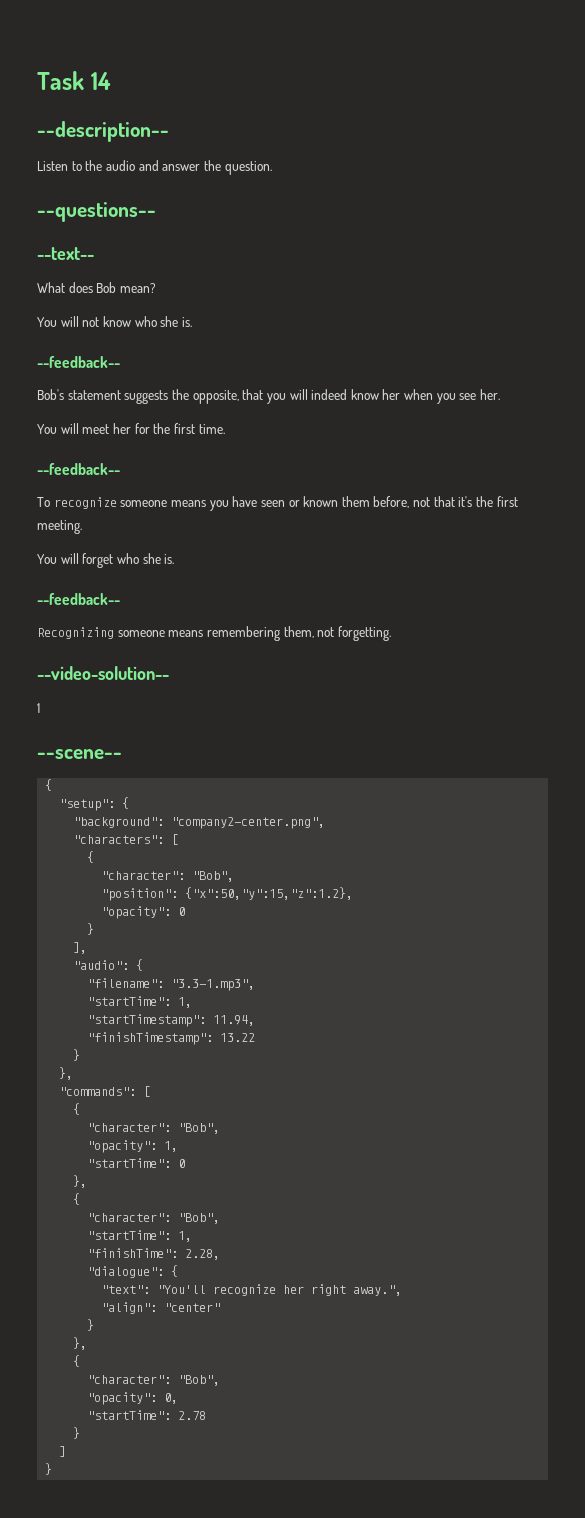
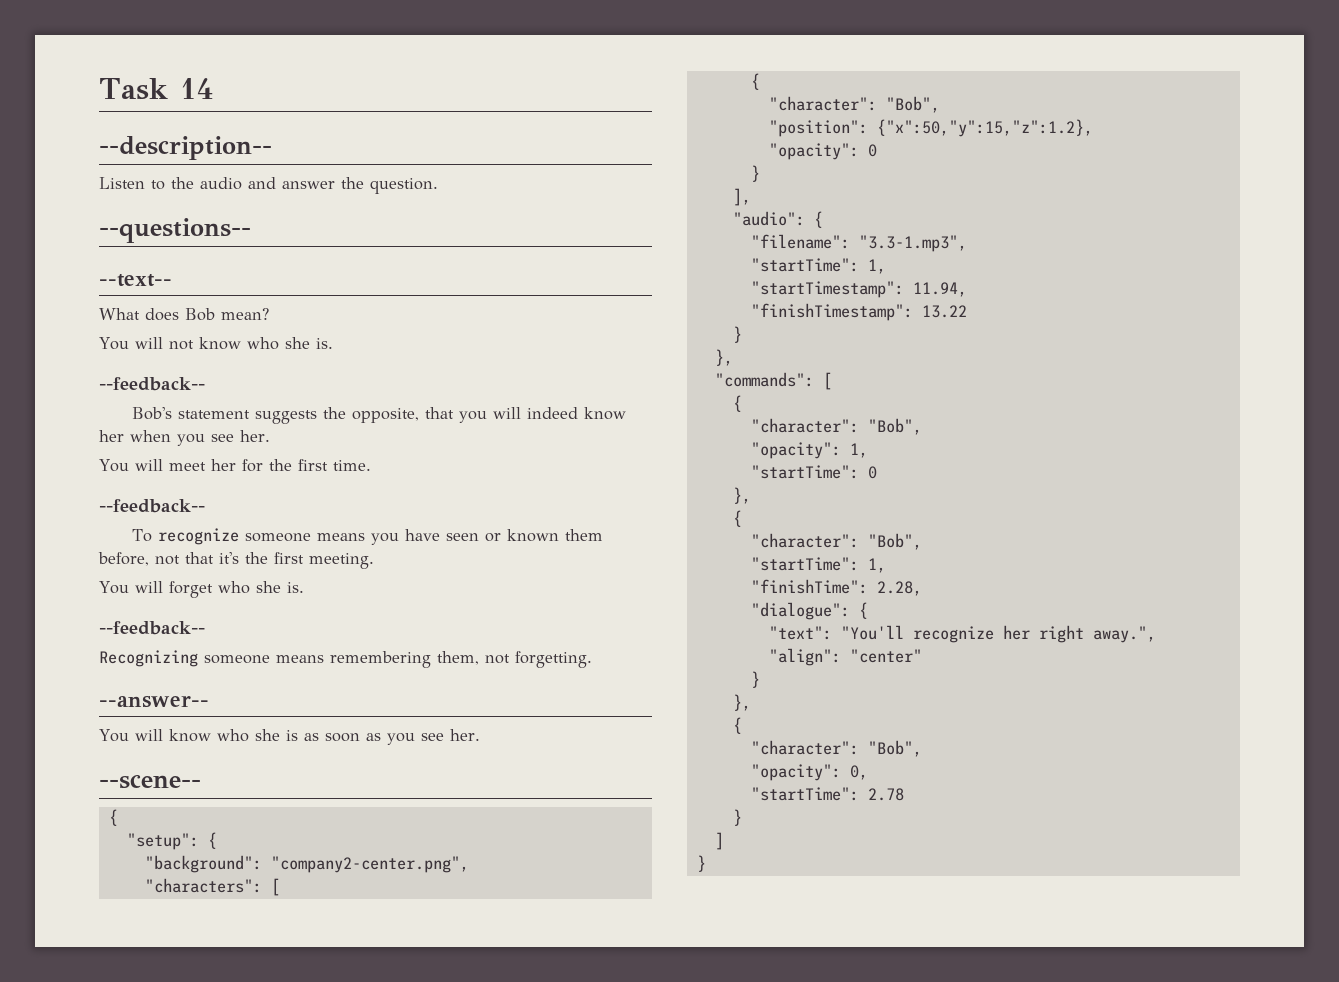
[37,666,169,680] [37,703,40,713] --video-solution-- // 1 -> [99,695,209,708] [99,729,480,745] --answer-- // You will know who she is as soon as you see her.

